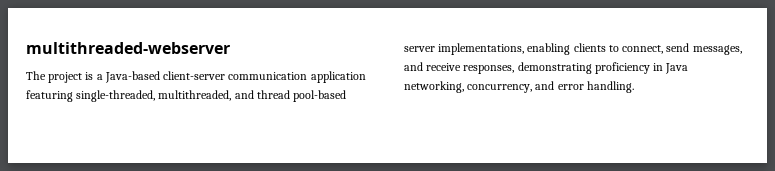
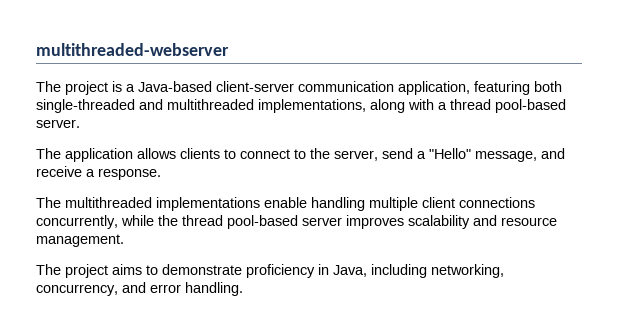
[310,71,366,83] [26,90,347,102] [404,43,742,55] [404,62,689,74] application featuring single-threaded, multithreaded, and thread pool-based server implementations, enabling clients to connect, send messages, and receive responses, demonstrating proficiency in Java -> [398,81,562,95] [36,99,566,113] [36,119,80,128] [36,148,565,162] [36,166,161,180] [36,197,535,211] [36,215,557,229] [36,234,124,247] [36,264,427,278] application, featuring both single-threaded and multithreaded implementations, along with a thread pool-based server. // The application allows clients to connect to the server, send a "Hello" message, and receive a response. // The multithreaded implementations enable handling multiple client connections concurrently, while the thread pool-based server improves scalability and resource management. // The project aims to demonstrate proficiency in Java, including

